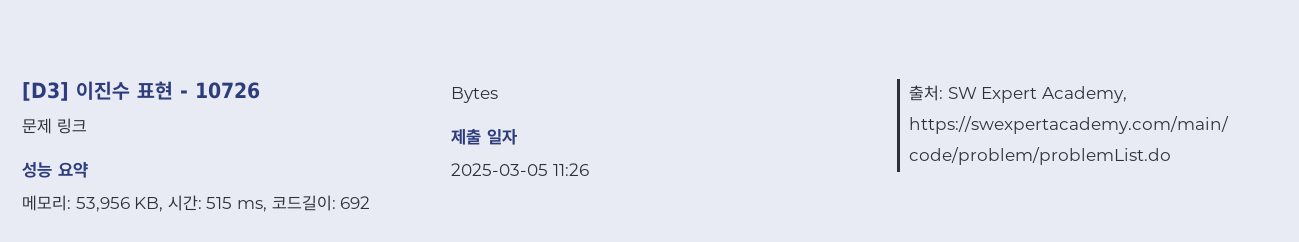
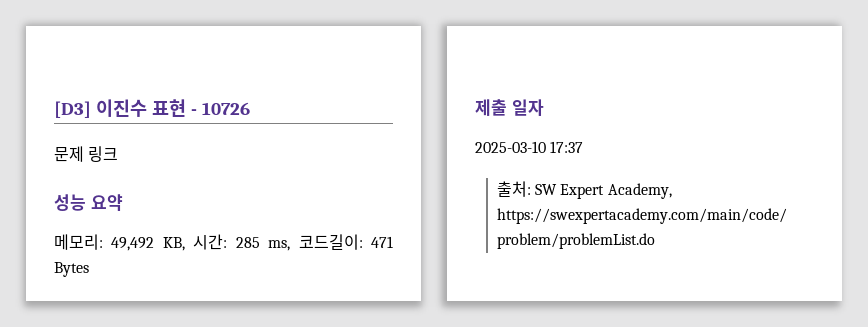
[75,197,130,212] 53,956 -> [111,237,155,251] 49,492
[206,197,233,209] 515 -> [235,237,260,248] 285
[340,196,371,209] 692 -> [371,236,393,248] 471
[451,163,589,176] 2025-03-05 11:26 -> [475,141,584,153] 2025-03-10 17:37

